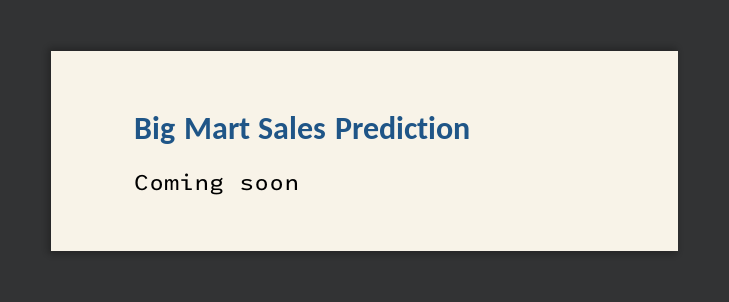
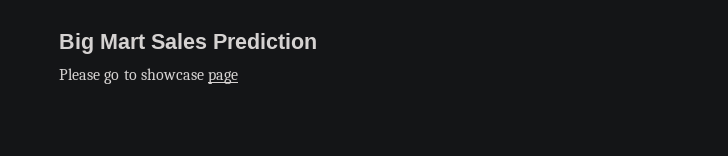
[134,173,299,195] Coming soon -> [59,68,239,84] Please go to showcase page

